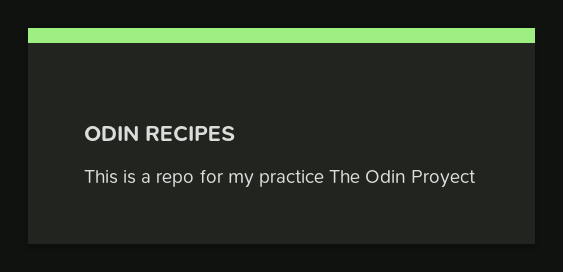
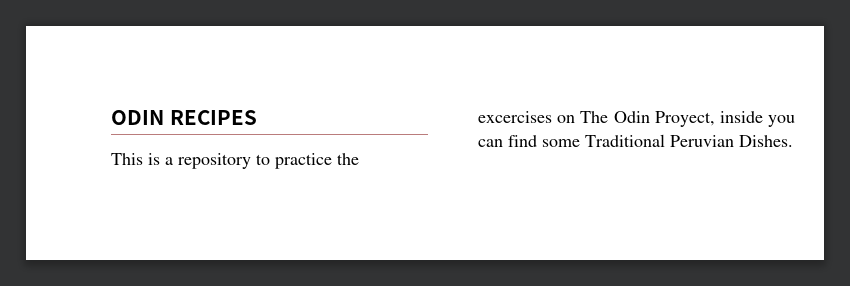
[156,169,477,188] repo for my practice The Odin Proyect -> [178,153,359,169] [478,111,795,127] [478,134,793,147] repository to practice the excercises on The Odin Proyect, inside you can find some Traditional Peruvian Dishes.

